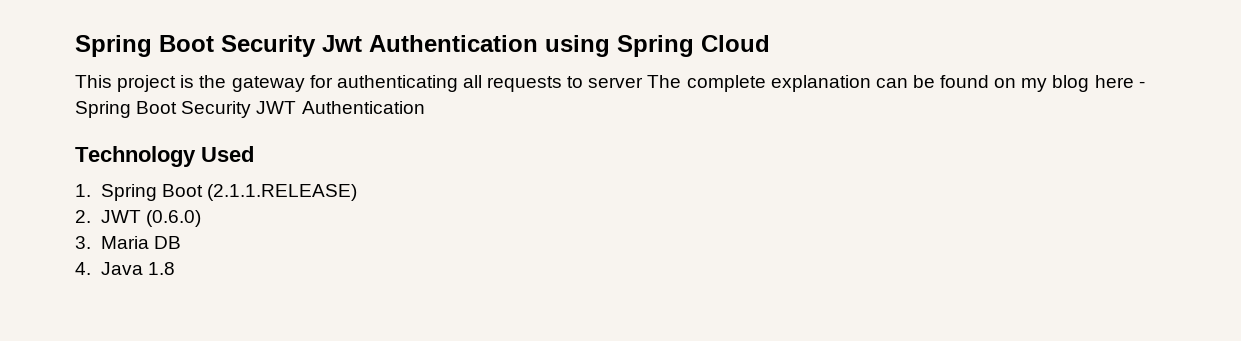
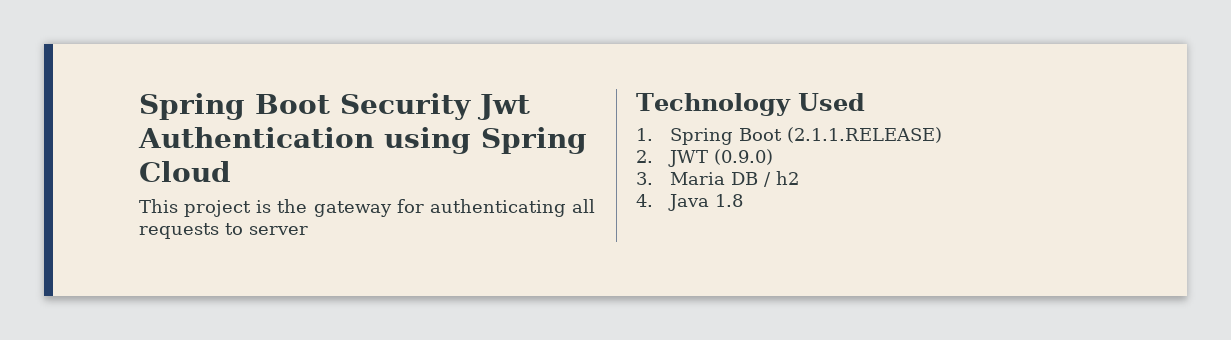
[647,75,1145,92] [75,101,425,118] The complete explanation can be found on my blog here - Spring Boot Security JWT Authentication -> (308, 230) none
[145,210,201,227] (0.6.0) -> [713,149,773,165] (0.9.0)
(181, 242) none -> [763,171,799,187] / h2

